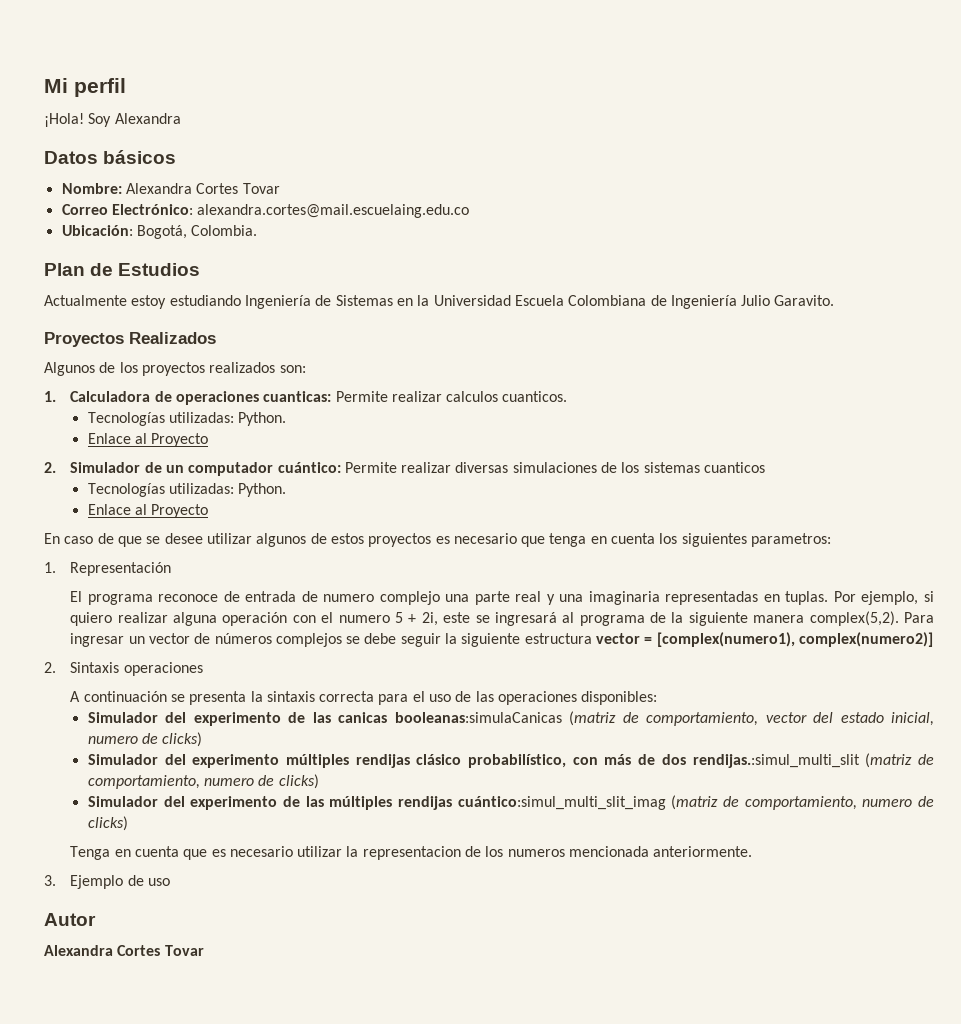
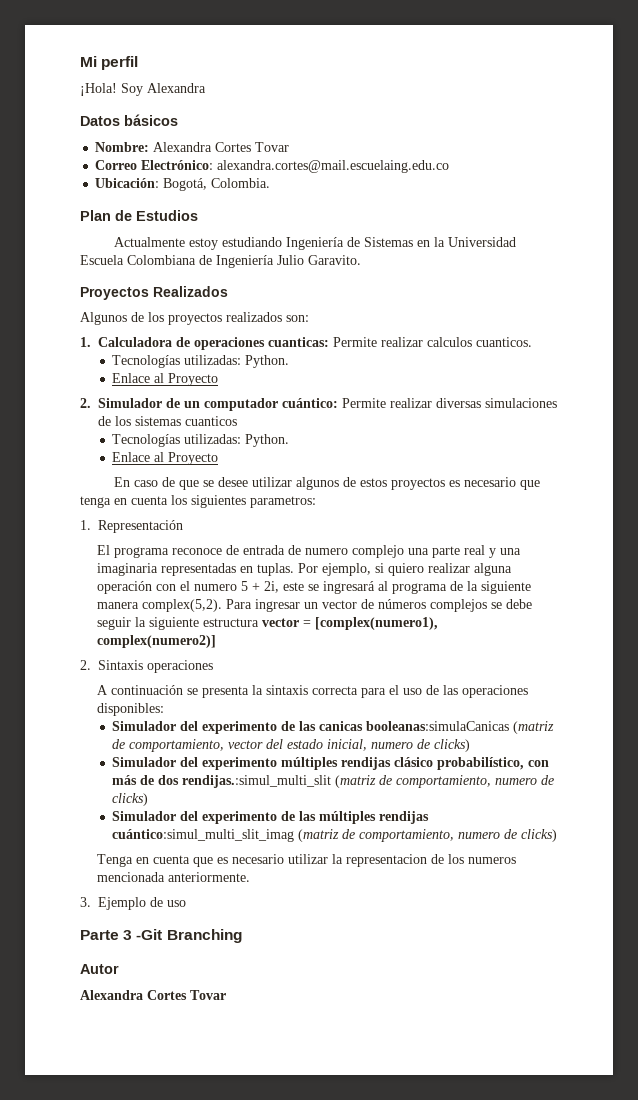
(170, 882) none -> [80,929,242,943] // Parte 3 -Git Branching

